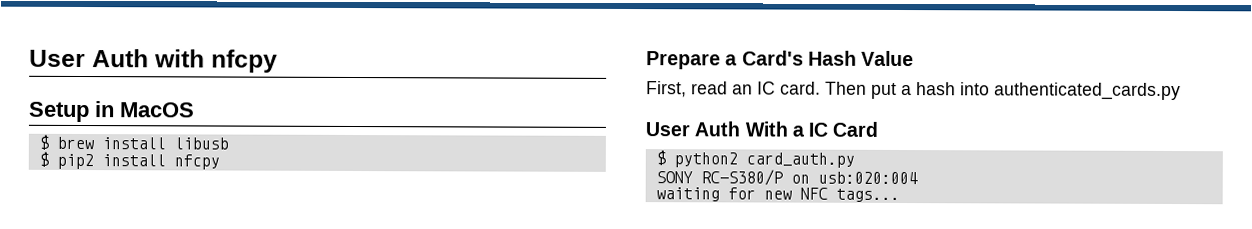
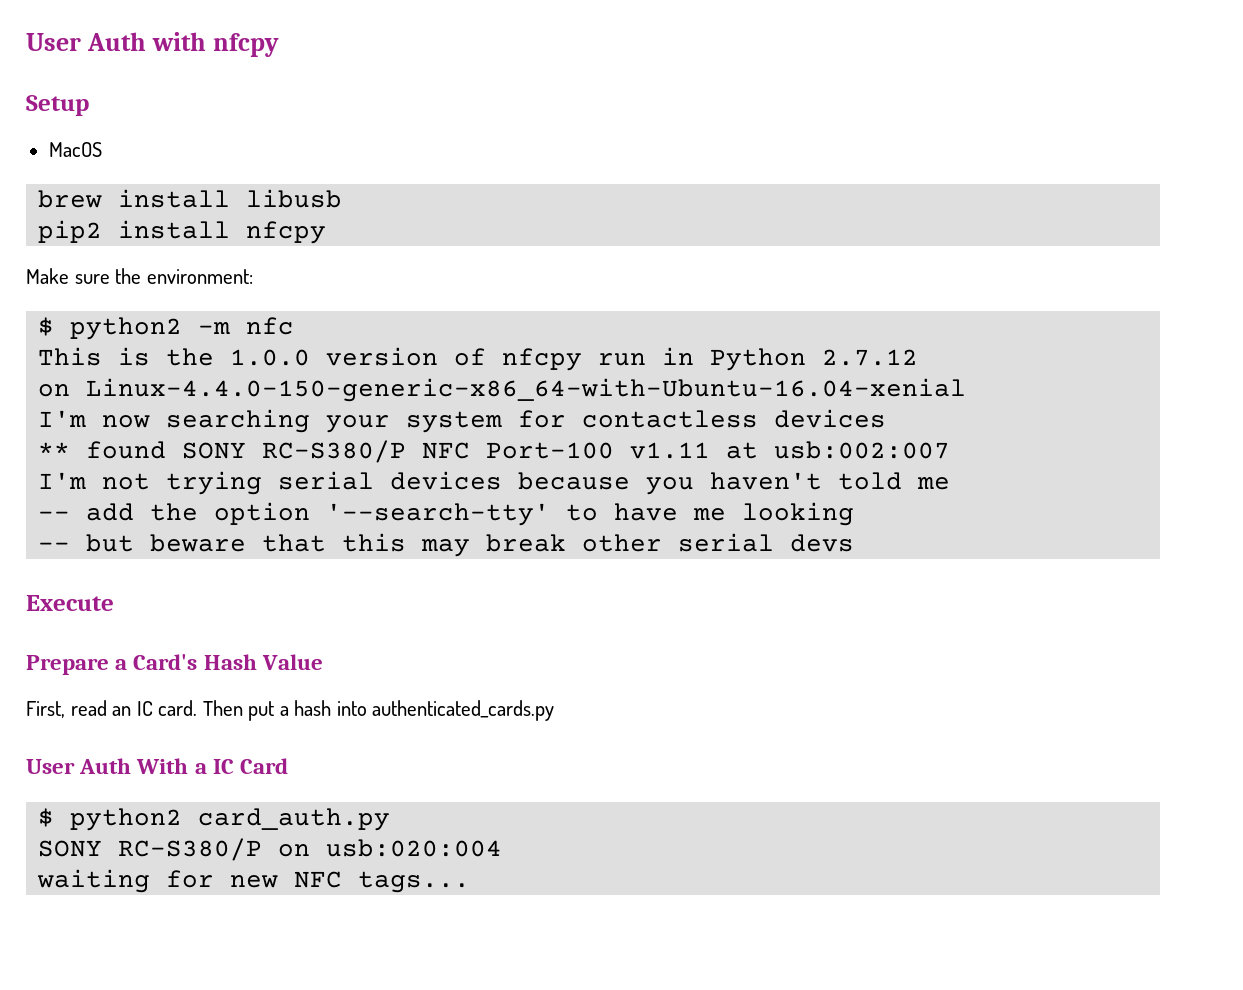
[94,101,115,118] in -> (89, 105) //
[38,134,49,150] $ -> (102, 149) none
[38,151,49,167] $ -> (343, 198) none
(220, 162) none -> [26,268,253,284] [38,317,295,340] [38,347,919,371] [38,378,967,402] [38,409,887,433] [38,440,951,463] [38,471,951,495] [38,502,855,526] [38,533,855,557] [26,595,114,611] // Make sure the environment: // $ python2 -m nfc // This is the 1.0.0 version of nfcpy run in Python 2.7.12 // on Linux-4.4.0-150-generic-x86_64-with-Ubuntu-16.04-xenial // I'm now searching your system for contactless devices // ** found SONY RC-S380/P NFC Port-100 v1.11 at usb:002:007 // I'm not trying serial devices because you haven't told me // -- add the option '--search-tty' to have me looking // -- but beware that this may break other serial devs // Execute

